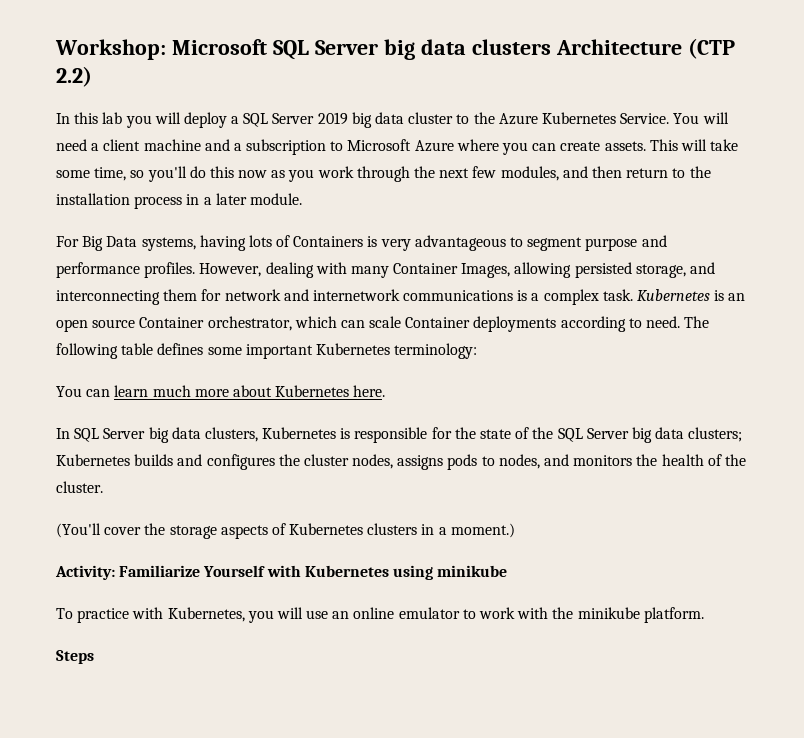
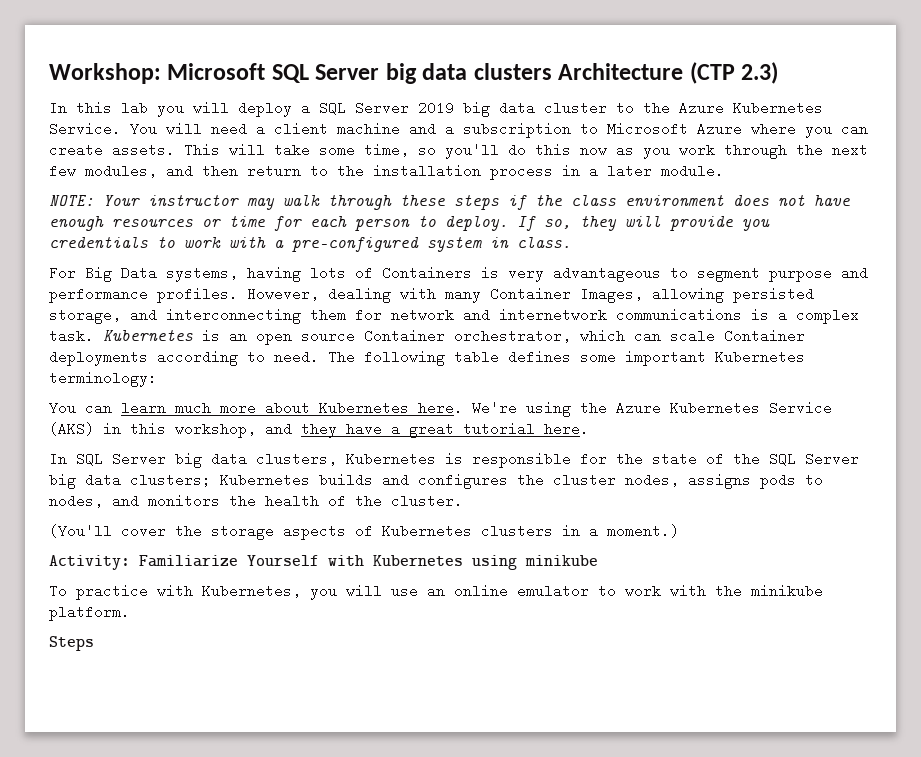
[56,66,92,87] 2.2) -> [741,62,779,84] 2.3)
(302, 199) none -> [49,194,850,210] [49,215,770,231] [49,236,571,252] // NOTE: Your instructor may walk through these steps if the class environment does not have enough resources or time for each person to deploy. If so, they will provide you credentials to work with a pre-configured system in class.
(386, 391) none -> [472,401,832,417] [49,422,589,438] We're using the Azure Kubernetes Service (AKS) in this workshop, and they have a great tutorial here.

